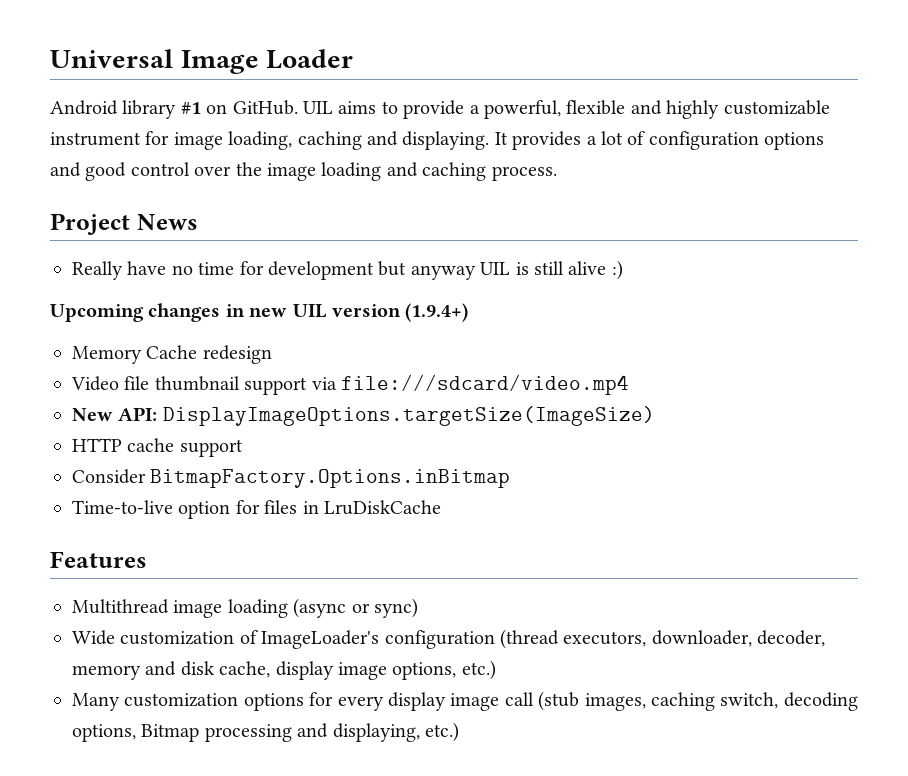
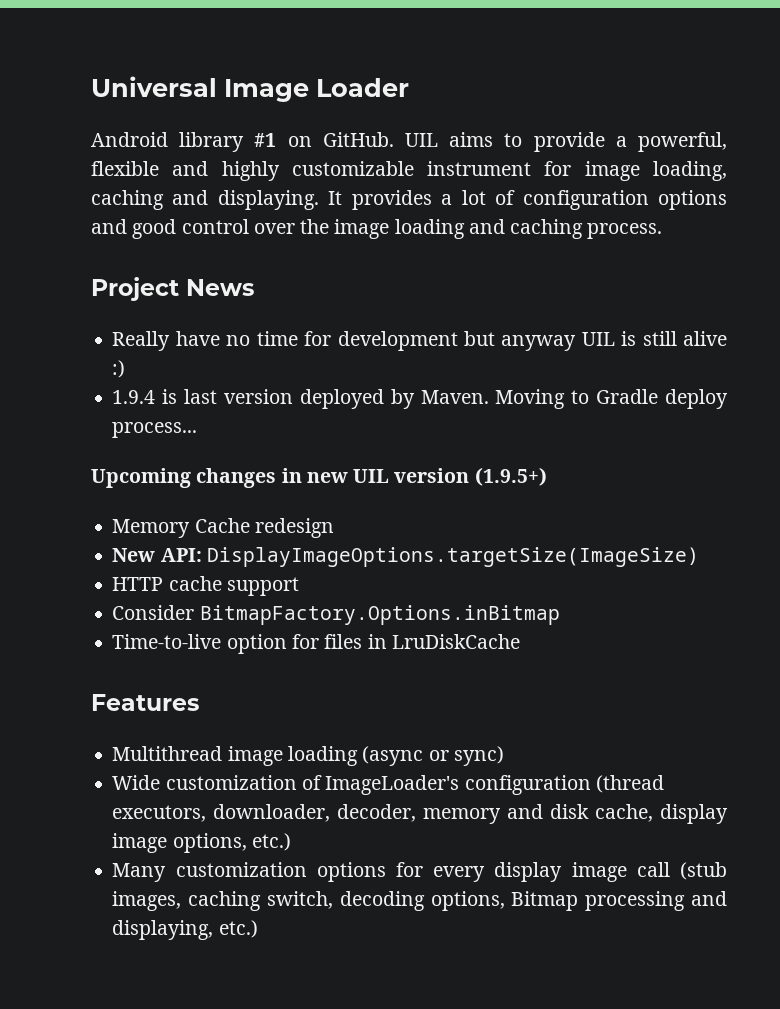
(623, 270) none -> [112,389,729,409] [112,422,198,438] // 1.9.4 is last version deployed by Maven. Moving to Gradle deploy process...
[405,303,469,322] (1.9.4+) -> [474,467,547,486] (1.9.5+)
[71,374,629,395] // Video file thumbnail support via file:///sdcard/video.mp4 -> (334, 528) none

